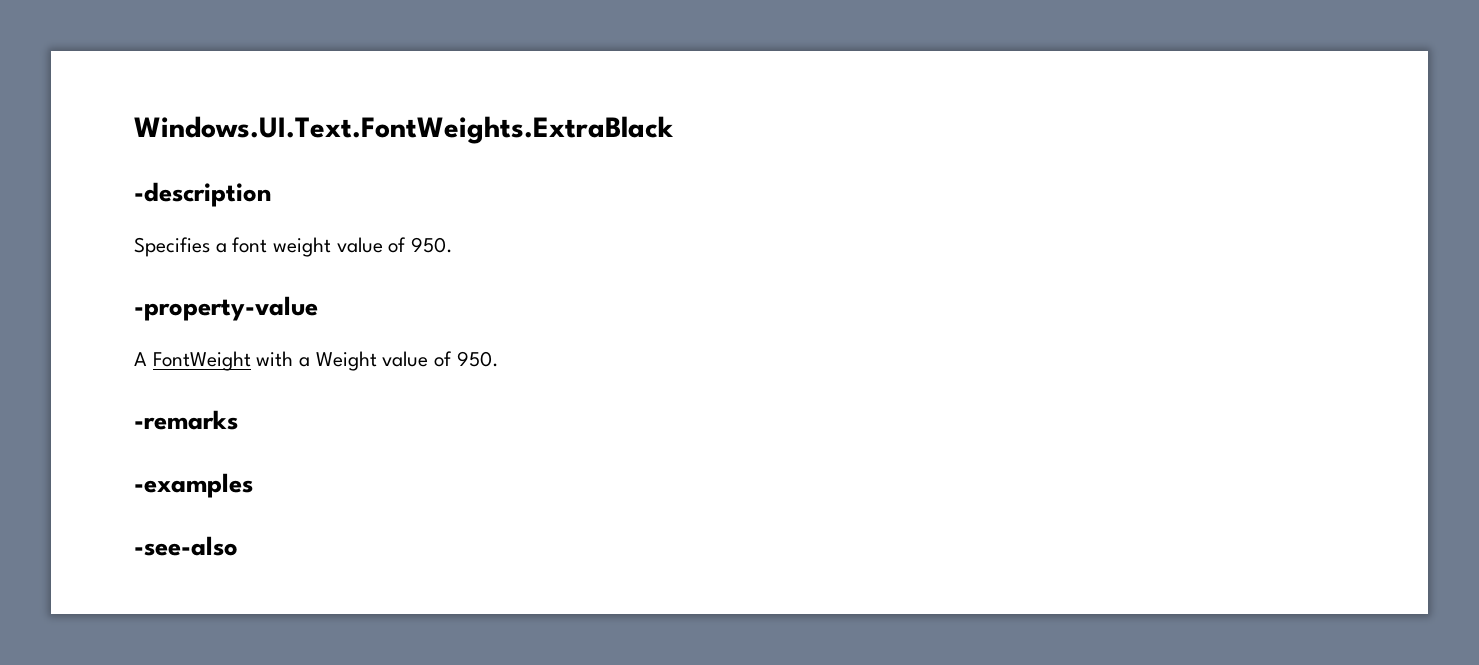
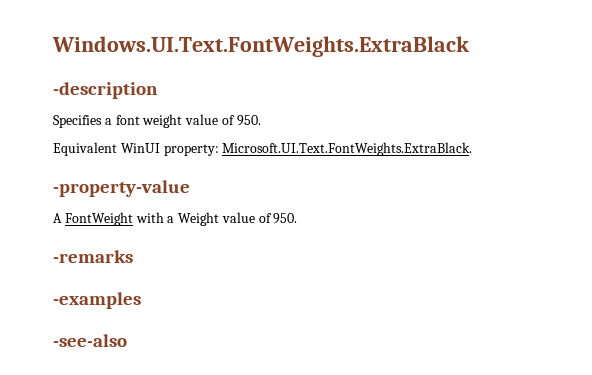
(454, 245) none -> [53,142,473,156] // Equivalent WinUI property: Microsoft.UI.Text.FontWeights.ExtraBlack.

